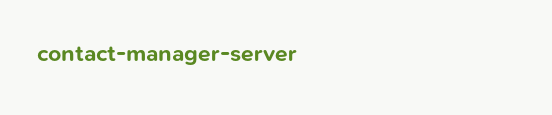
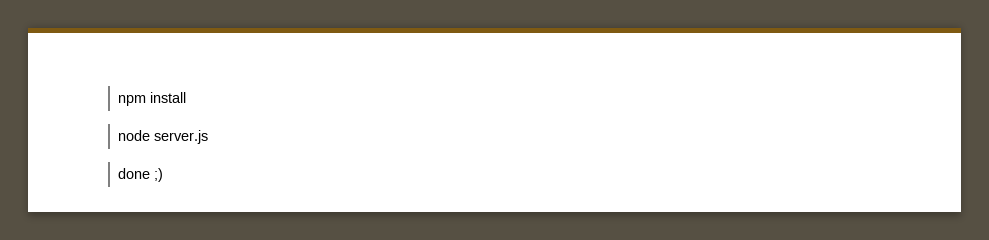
[37,46,297,65] contact-manager-server -> [118,92,187,106] [118,130,209,144] [118,168,164,182] npm install // node server.js // done ;)

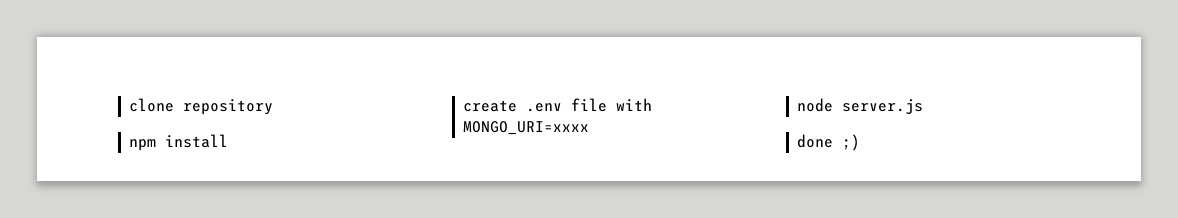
(118, 100) none -> [129,98,274,115] clone repository //
(187, 97) none -> [463,98,653,112] [463,121,590,135] // create .env file with MONGO_URI=xxxx

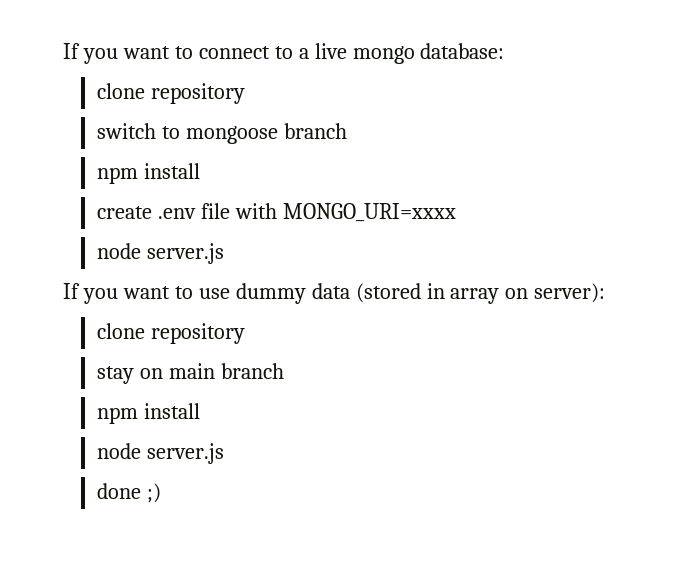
[129,98,274,115] clone repository -> [63,43,505,64] [96,83,245,104] [96,123,347,144] If you want to connect to a live mongo database: // clone repository // switch to mongoose branch
(924, 106) none -> [63,283,606,304] [96,323,245,344] [96,363,284,384] [96,403,200,424] [96,443,224,464] // If you want to use dummy data (stored in array on server): // clone repository // stay on main branch // npm install // node server.js

